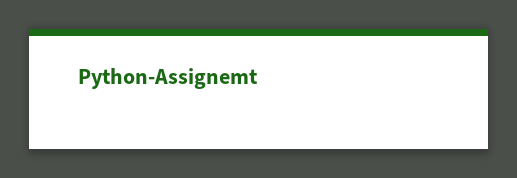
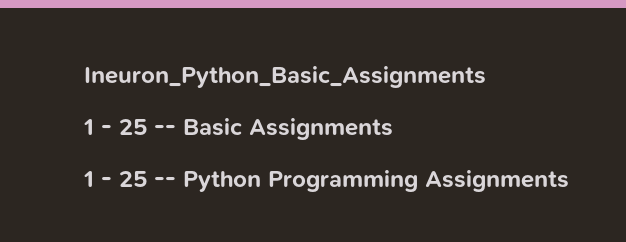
[78,68,258,89] Python-Assignemt -> [84,66,486,88] [83,118,393,140] [83,170,569,192] Ineuron_Python_Basic_Assignments // 1 - 25 -- Basic Assignments // 1 - 25 -- Python Programming Assignments

